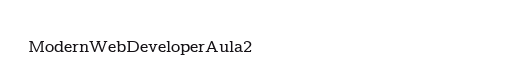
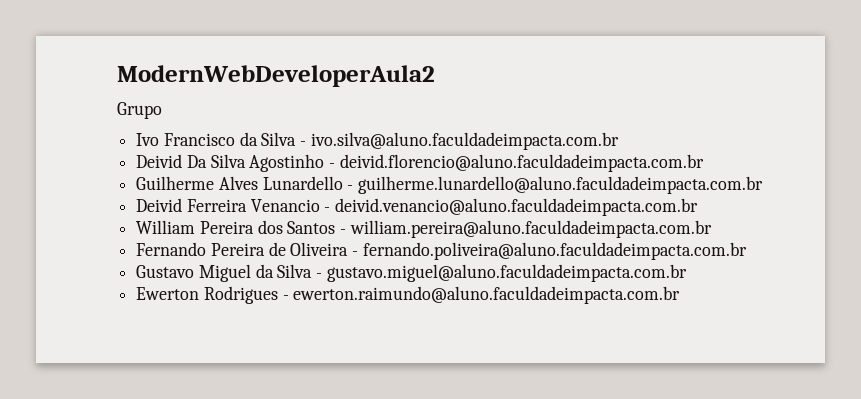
(252, 48) none -> [117,102,162,119] [136,132,619,150] [136,154,704,172] [136,176,764,194] [136,198,699,216] [136,220,712,238] [136,242,747,260] [136,264,687,282] [136,286,681,304] // Grupo // Ivo Francisco da Silva - ivo.silva@aluno.faculdadeimpacta.com.br // Deivid Da Silva Agostinho - deivid.florencio@aluno.faculdadeimpacta.com.br // Guilherme Alves Lunardello - guilherme.lunardello@aluno.faculdadeimpacta.com.br // Deivid Ferreira Venancio - deivid.venancio@aluno.faculdadeimpacta.com.br // William Pereira dos Santos - william.pereira@aluno.faculdadeimpacta.com.br // Fernando Pereira de Oliveira - fernando.poliveira@aluno.faculdadeimpacta.com.br // Gustavo Miguel da Silva - gustavo.miguel@aluno.faculdadeimpacta.com.br // Ewerton Rodrigues - ewerton.raimundo@aluno.faculdadeimpacta.com.br

